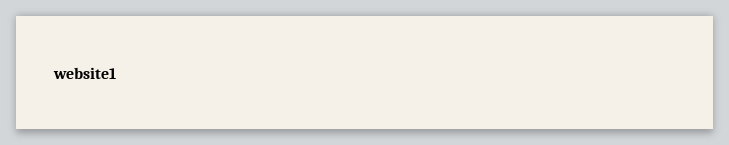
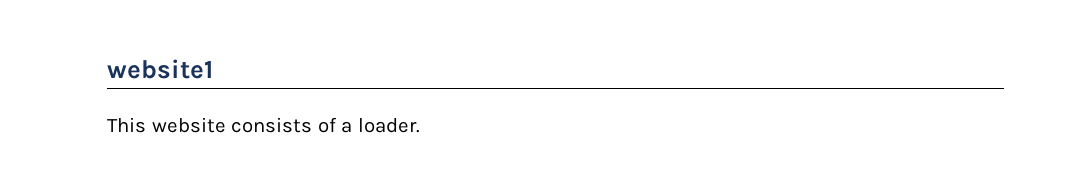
(116, 73) none -> [107,117,420,133] // This website consists of a loader.

